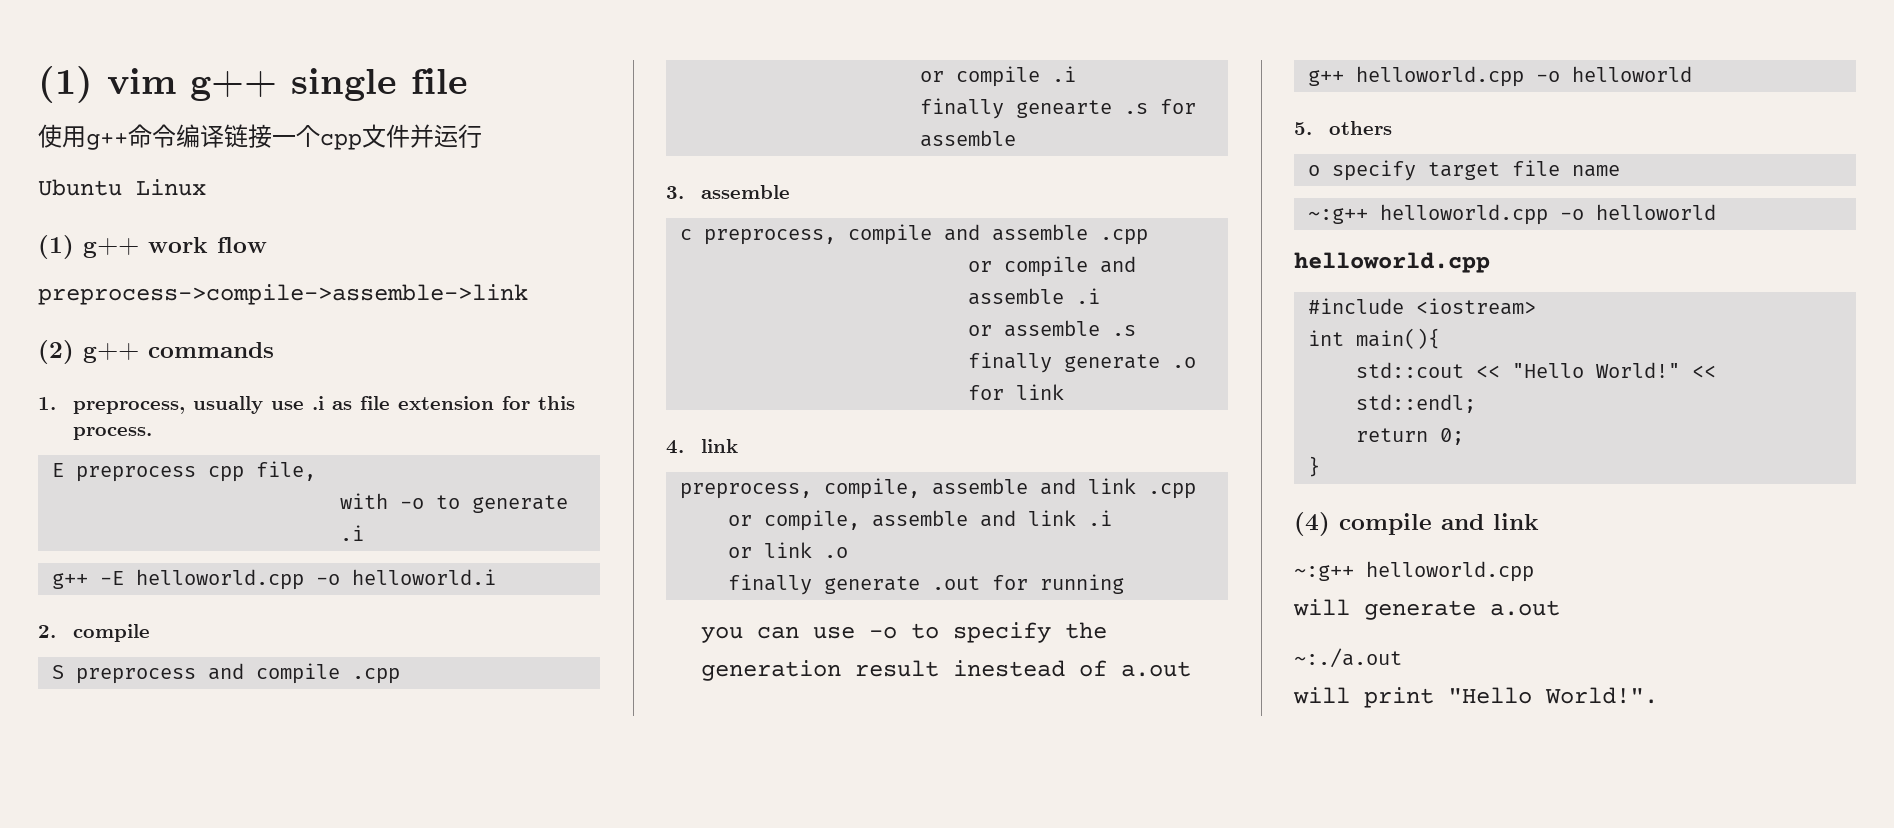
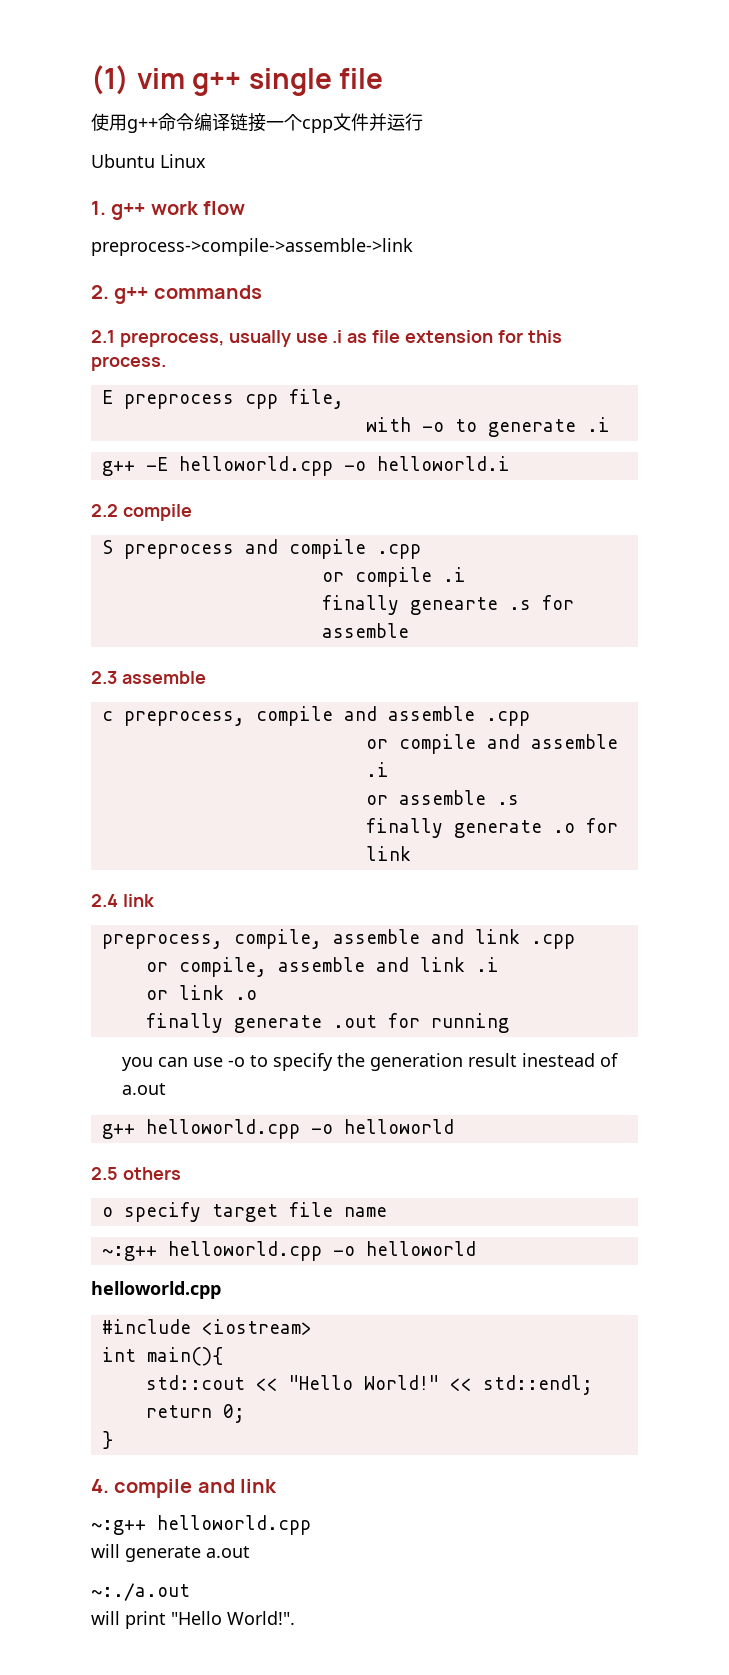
[38,235,74,259] (1) -> [91,201,106,215] 1.
[38,340,74,364] (2) -> [91,285,109,299] 2.
[38,397,56,410] 1. -> [91,330,115,343] 2.1
[38,625,56,638] 2. -> [91,504,118,517] 2.2
[666,186,684,199] 3. -> [91,671,117,684] 2.3
[666,440,684,454] 4. -> [91,894,118,907] 2.4
[1294,122,1312,135] 5. -> [91,1167,118,1180] 2.5
[1294,512,1330,536] (4) -> [91,1479,109,1493] 4.

